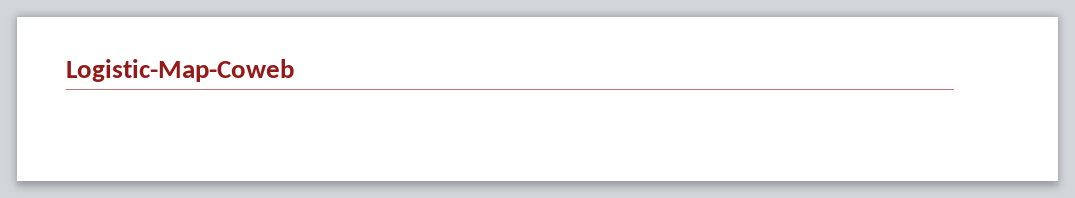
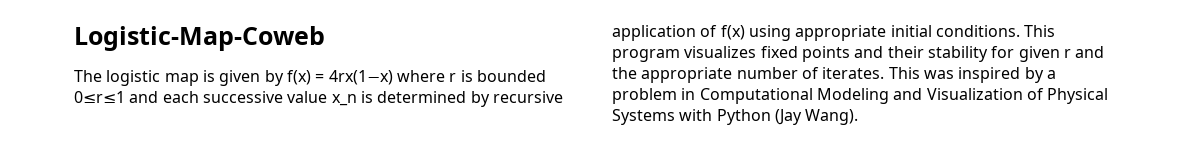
(294, 70) none -> [74,70,546,86] [74,91,563,107] [612,25,1056,41] [612,46,1105,62] [612,67,1056,83] [612,88,1109,104] [612,109,859,125] // The logistic map is given by f(x) = 4rx(1−x) where r is bounded 0≤r≤1 and each successive value x_n is determined by recursive application of f(x) using appropriate initial conditions. This program visualizes fixed points and their stability for given r and the appropriate number of iterates. This was inspired by a problem in Computational Modeling and Visualization of Physical Systems with Python (Jay Wang).

